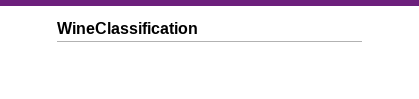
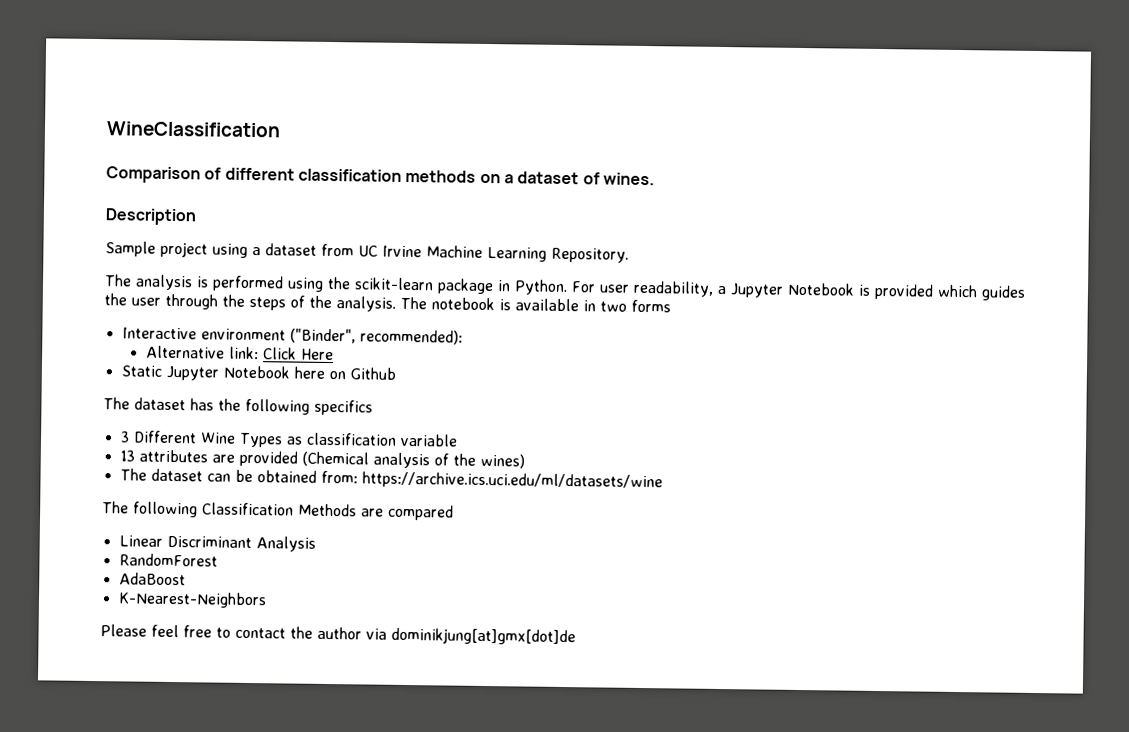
(198, 28) none -> [106,166,655,186] [105,208,196,226] [105,241,629,263] [104,274,1026,301] [104,293,671,313] [121,327,463,345] [145,345,334,361] [120,365,396,381] [103,397,373,416] [119,430,458,448] [119,449,525,469] [119,468,663,491] [102,501,454,521] [118,535,316,552] [118,553,218,567] [118,572,186,586] [117,591,267,609] [100,624,576,646] // Comparison of different classification methods on a dataset of wines. // Description // Sample project using a dataset from UC Irvine Machine Learning Repository. // The analysis is performed using the scikit-learn package in Python. For user readability, a Jupyter Notebook is provided which guides the user through the steps of the analysis. The notebook is available in two forms // Interactive environment ("Binder", recommended): // Alternative link: Click Here // Static Jupyter Notebook here on Github // The dataset has the following specifics // 3 Different Wine Types as classification variable // 13 attributes are provided (Chemical analysis of the wines) // The dataset can be obtained from: https://archive.ics.uci.edu/ml/datasets/wine // The following Classification Methods are compared // Linear Discriminant Analysis // RandomForest // AdaBoost // K-Nearest-Neighbors // Please feel free to contact the author via dominikjung[at]gmx[dot]de

